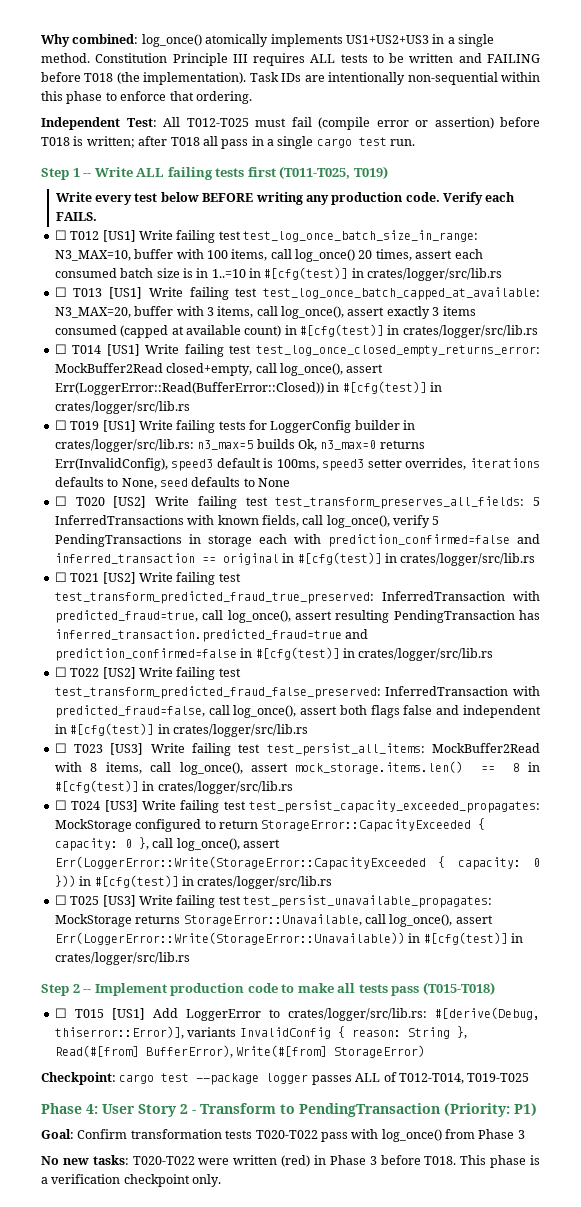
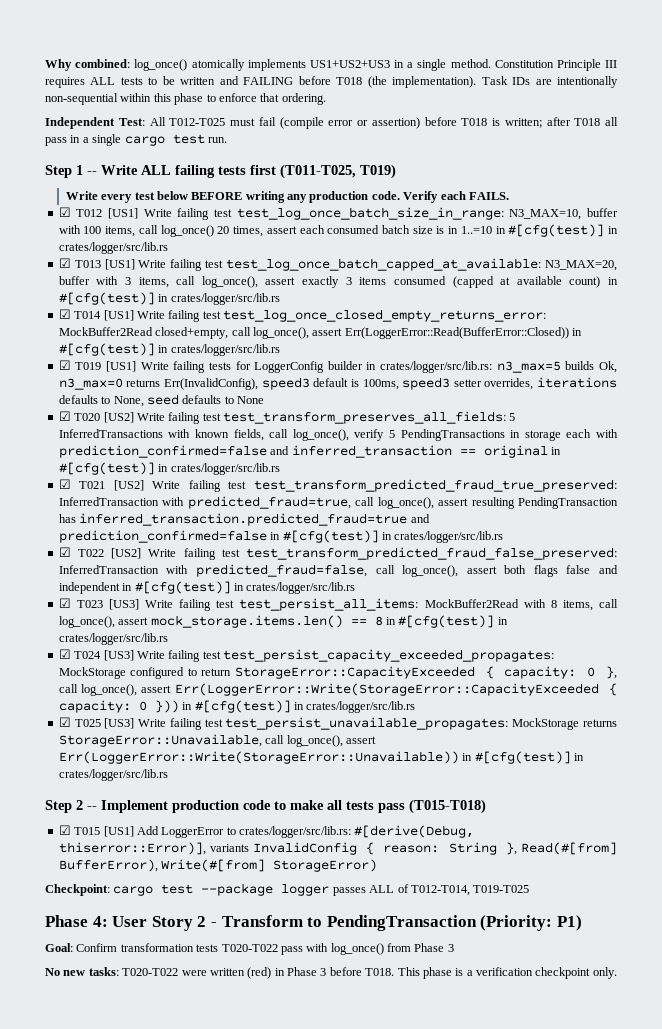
[54,230,67,240] ☐ -> [58,207,71,217] ☑
[54,287,67,297] ☐ -> [58,258,71,268] ☑
[54,344,67,354] ☐ -> [58,309,71,319] ☑
[54,420,67,430] ☐ -> [58,360,71,370] ☑
[54,496,67,506] ☐ -> [58,411,71,421] ☑
[54,572,67,582] ☐ -> [58,479,71,489] ☑
[54,667,67,677] ☐ -> [58,547,71,557] ☑
[54,743,67,753] ☐ -> [58,598,71,608] ☑
[54,800,67,810] ☐ -> [58,649,71,659] ☑
[54,895,67,905] ☐ -> [58,717,71,727] ☑
[54,1008,67,1018] ☐ -> [58,825,71,835] ☑

